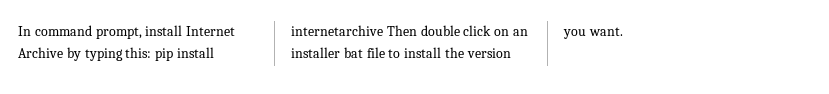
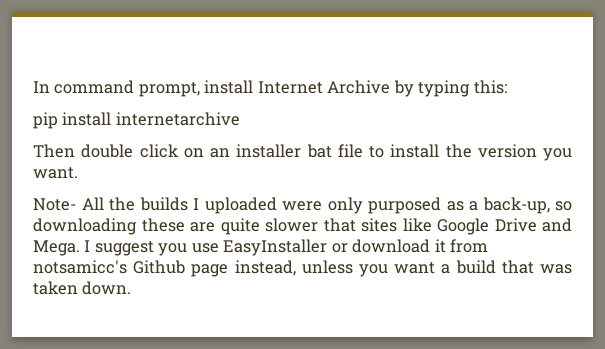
(152, 52) none -> (507, 87) //
(383, 30) none -> (240, 119) //
(623, 31) none -> [33,197,572,214] [33,218,572,235] [33,239,489,256] [33,260,572,277] [33,281,132,295] // Note- All the builds I uploaded were only purposed as a back-up, so downloading these are quite slower that sites like Google Drive and Mega. I suggest you use EasyInstaller or download it from notsamicc's Github page instead, unless you want a build that was taken down.

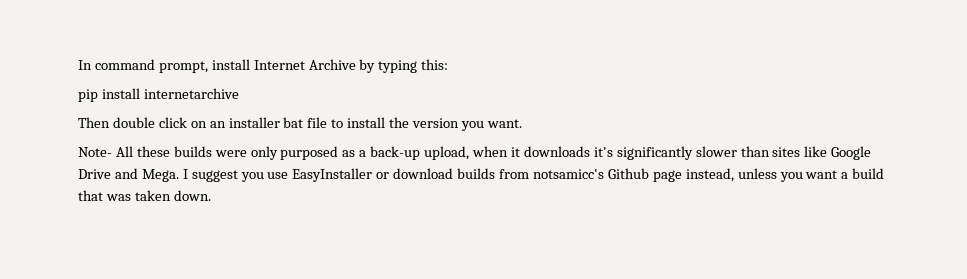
[109,197,277,214] the builds I uploaded -> [136,146,212,157] these builds
[482,197,572,214] [33,218,356,235] back-up, so downloading these are quite slower that -> [370,146,770,160] back-up upload, when it downloads it's significantly slower than
[434,239,446,253] it -> [457,168,496,179] builds

